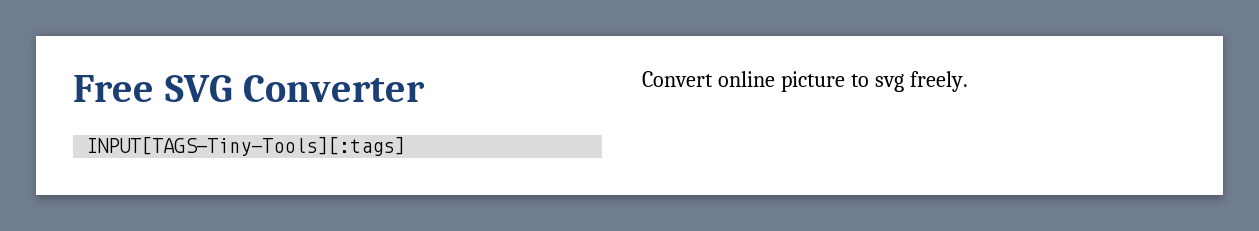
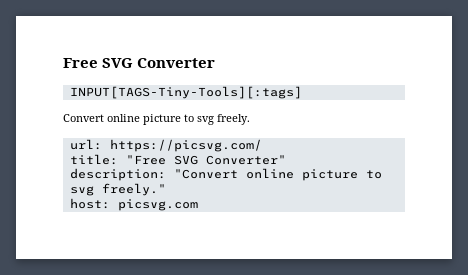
(968, 81) none -> [69,139,262,152] [69,154,286,165] [69,168,382,181] [69,183,166,196] [69,198,198,211] // url: https://picsvg.com/ // title: "Free SVG Converter" // description: "Convert online picture to svg freely." // host: picsvg.com

